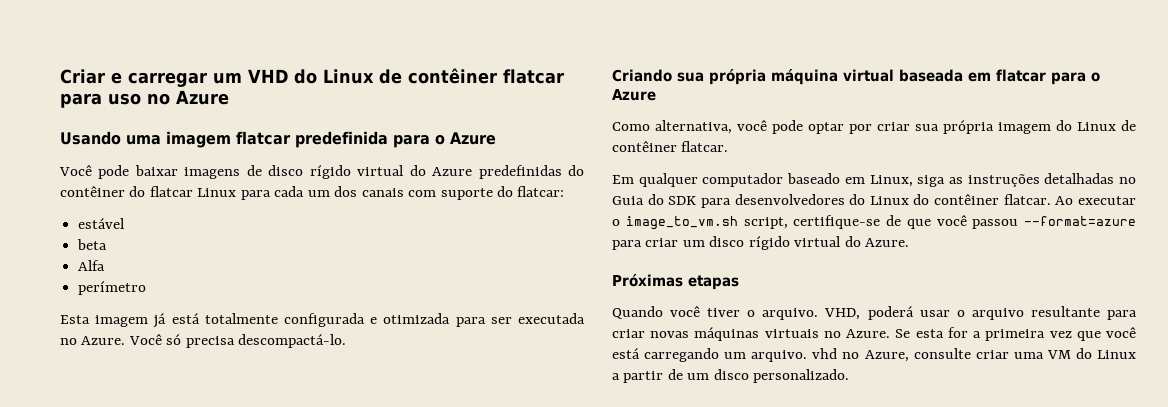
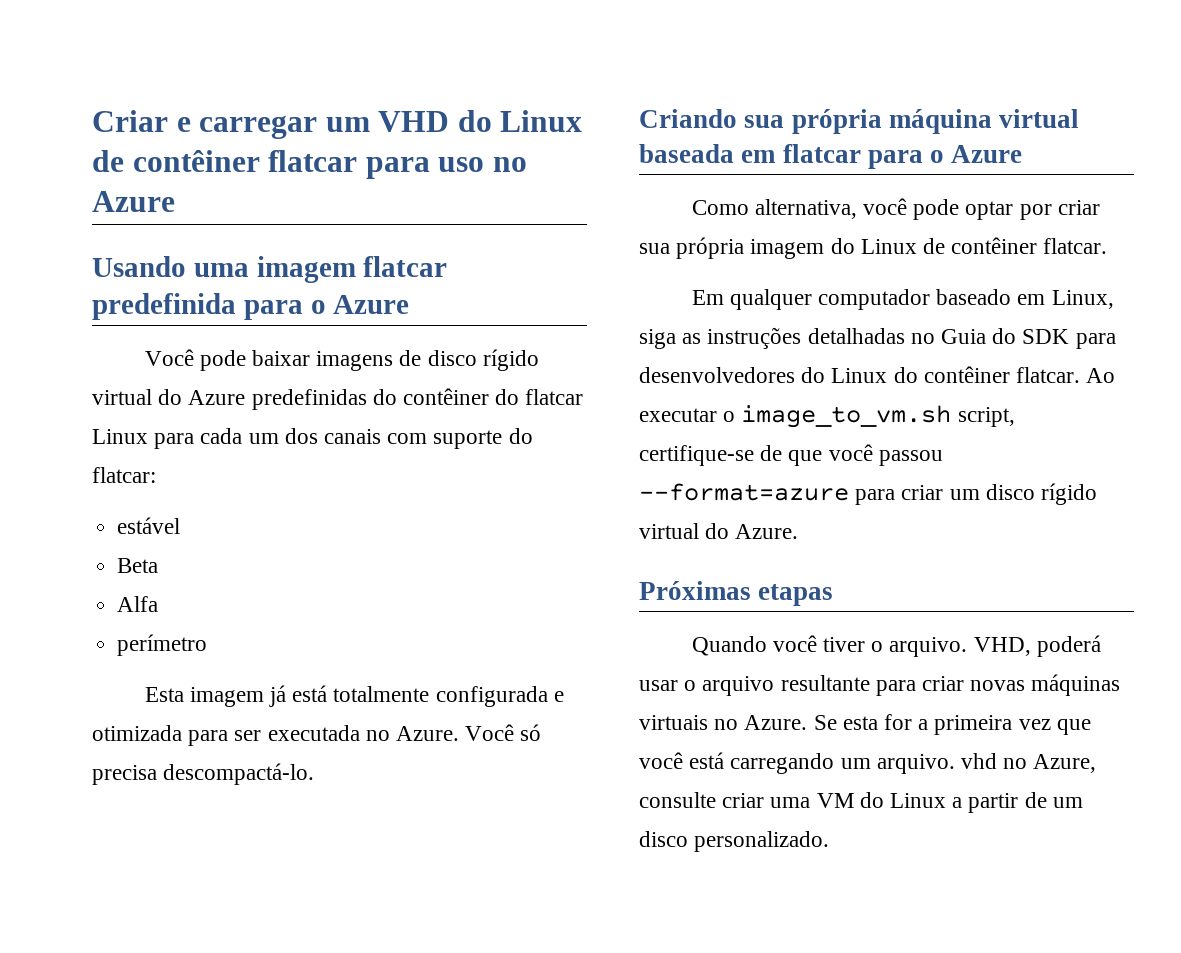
[77,239,108,250] beta -> [117,558,159,573] Beta

